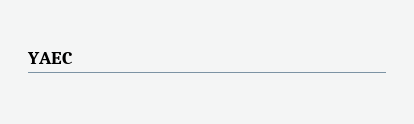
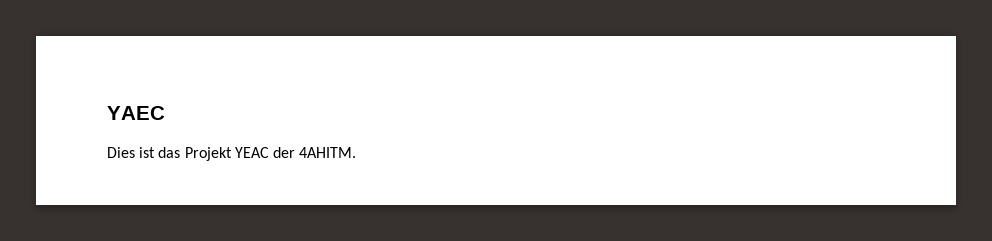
(73, 58) none -> [107,147,357,161] // Dies ist das Projekt YEAC der 4AHITM.

